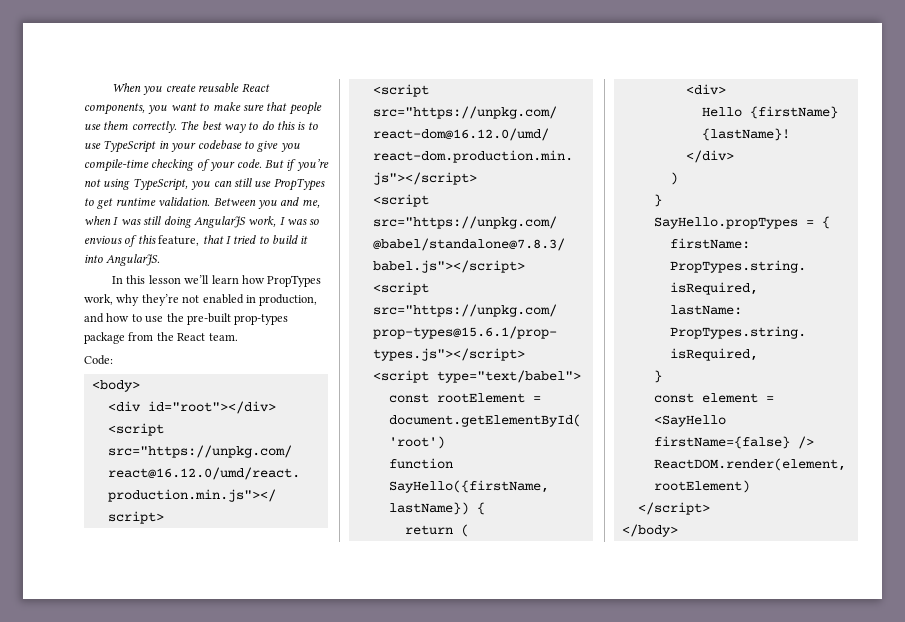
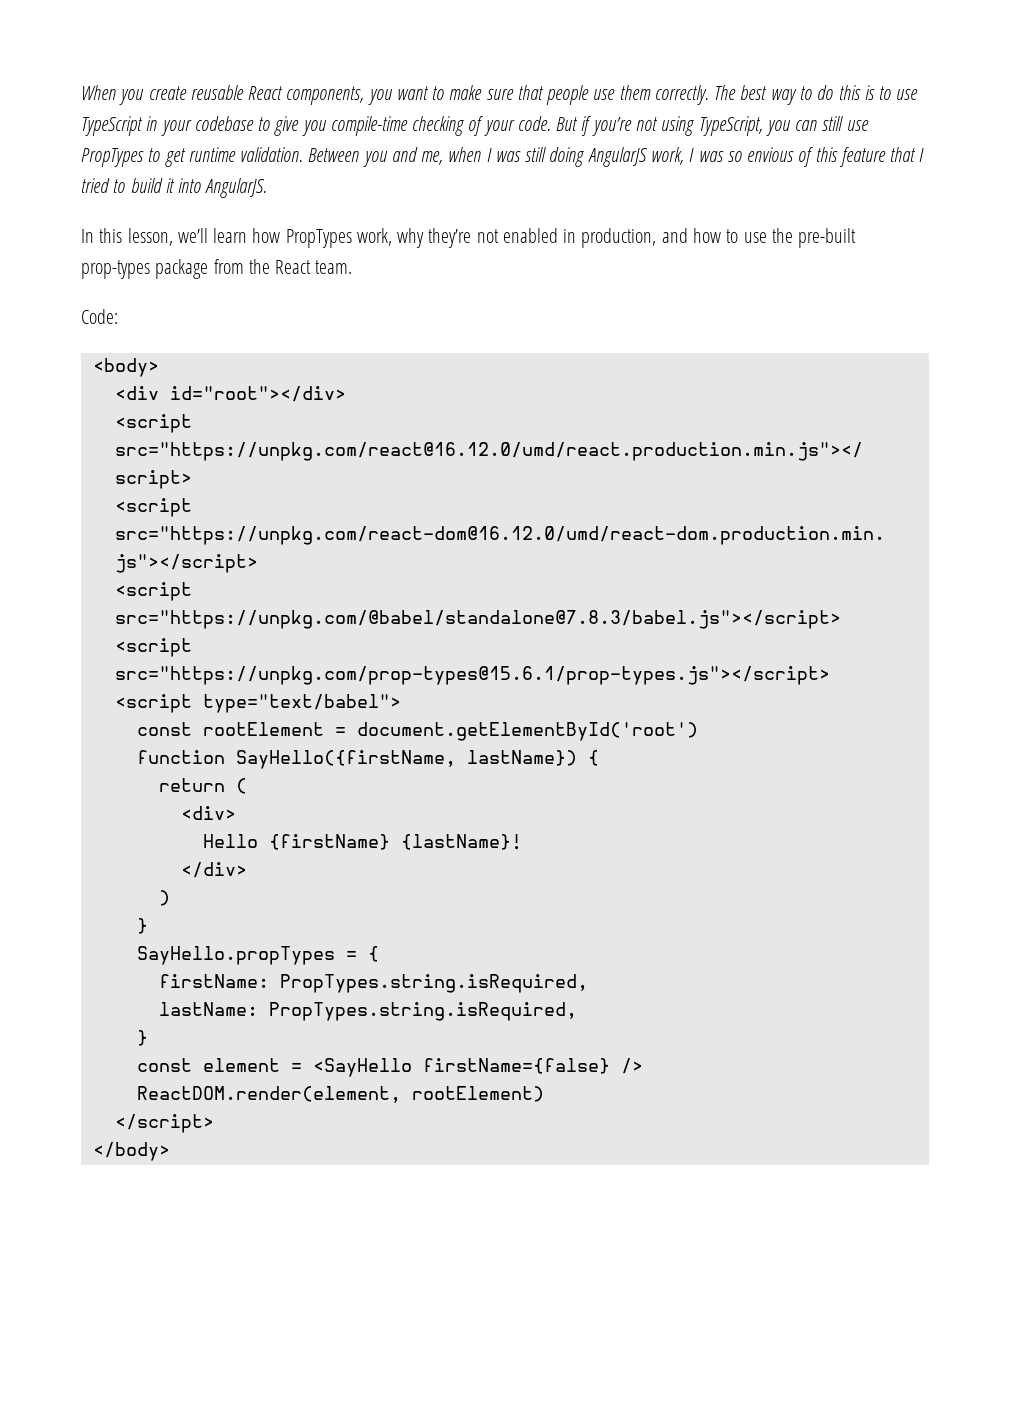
[158,235,200,246] feature, -> [839,147,886,167] feature
[148,275,181,284] lesson -> [127,228,173,246] lesson,

